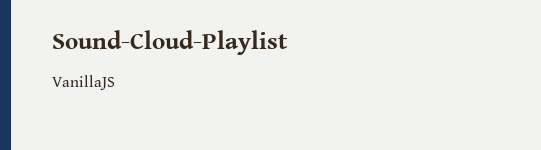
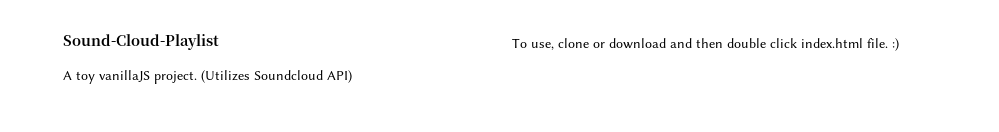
[52,75,115,90] VanillaJS -> [63,70,352,84] [512,38,899,51] A toy vanillaJS project. (Utilizes Soundcloud API) // To use, clone or download and then double click index.html file. :)

